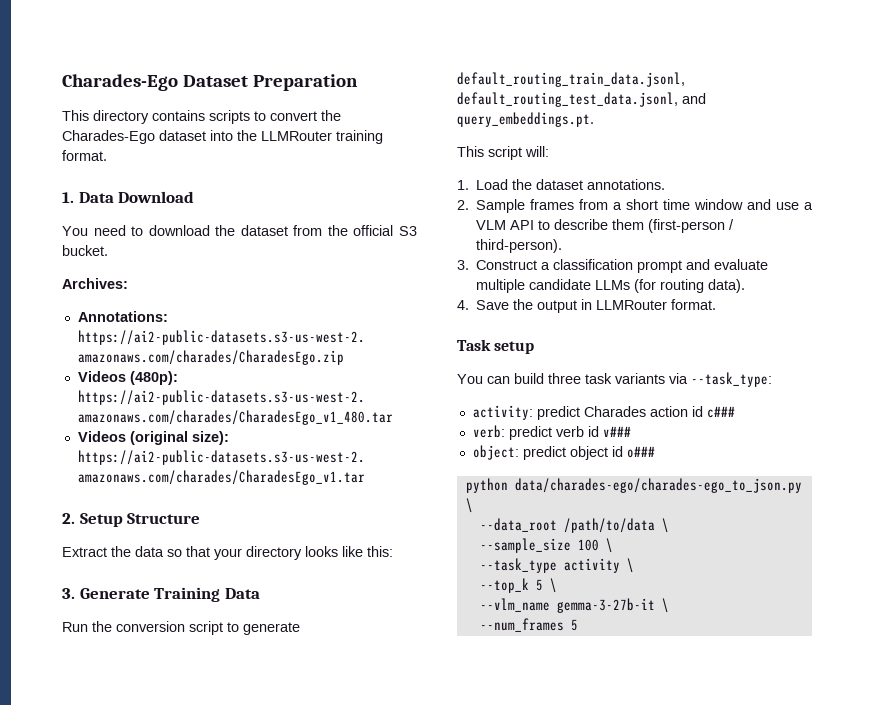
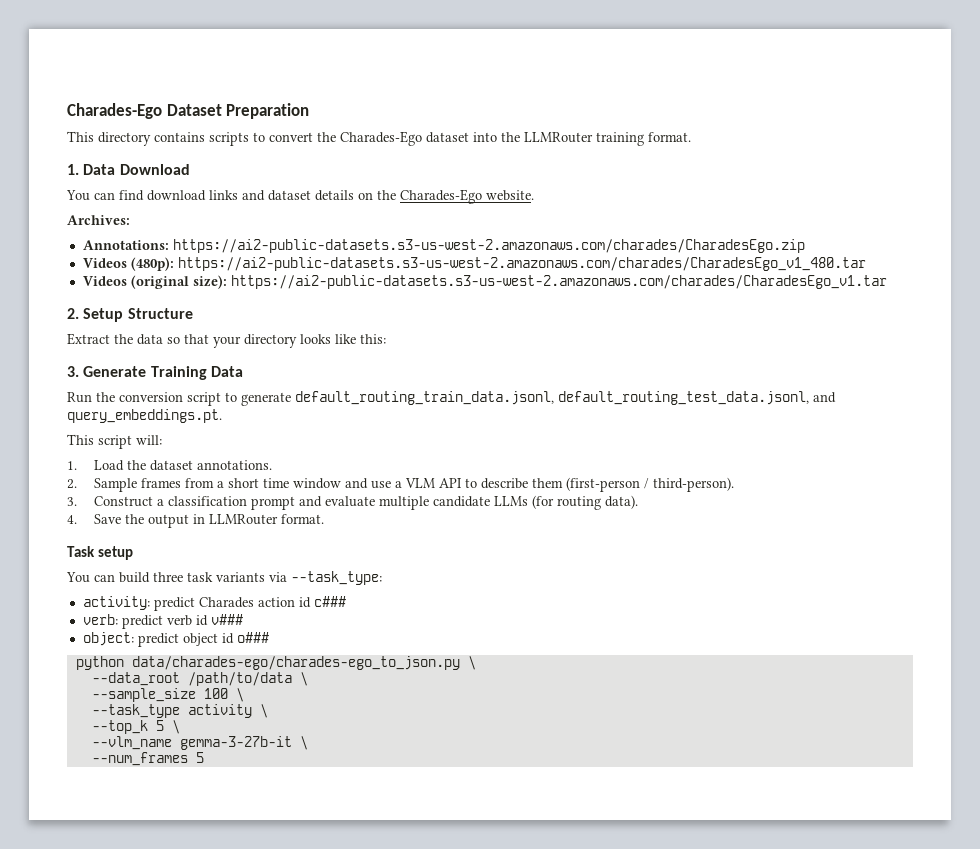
[93,225,417,236] [62,245,108,256] need to download the dataset from the official S3 bucket. -> [94,189,534,204] can find download links and dataset details on the Charades-Ego website.

